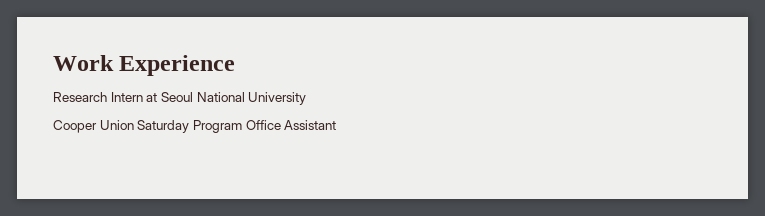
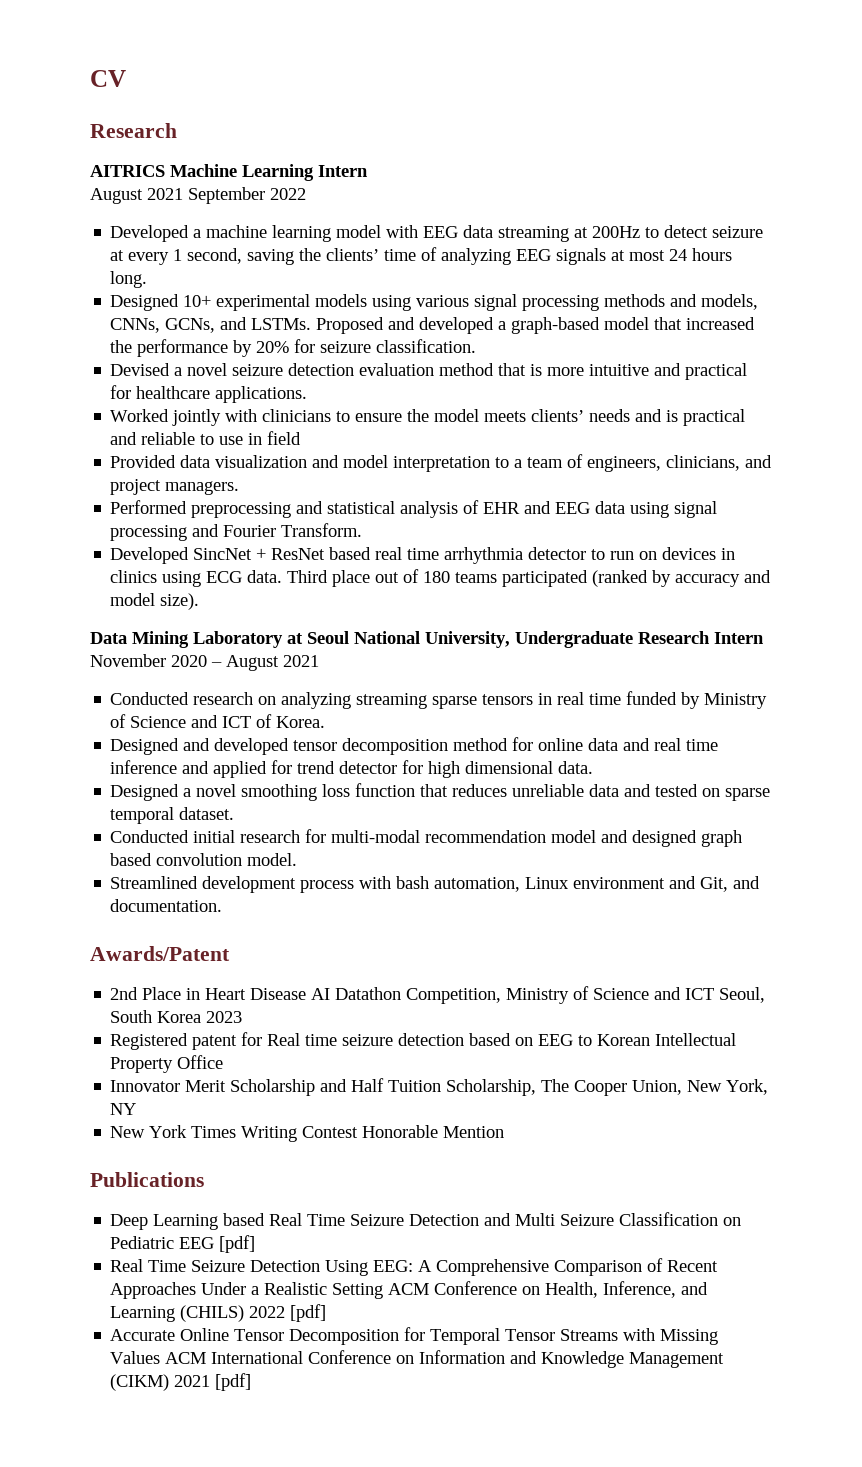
[53,55,236,76] [53,92,307,105] [53,120,337,133] Work Experience // Research Intern at Seoul National University // Cooper Union Saturday Program Office Assistant -> [90,70,126,87] [90,123,177,138] [90,164,368,181] [90,187,306,204] [110,225,764,242] [110,247,733,265] [110,271,148,288] [110,294,759,311] [110,317,756,334] [110,339,477,357] [110,363,748,380] [110,385,308,403] [110,409,746,426] [110,431,302,445] [110,454,773,472] [110,479,240,495] [110,500,718,518] [110,523,363,541] [110,547,736,564] [110,569,772,587] [110,593,200,610] [90,631,764,648] [90,654,319,671] [110,691,768,709] [110,714,326,728] [110,737,719,755] [110,760,594,778] [110,783,771,801] [110,807,235,824] [110,829,743,847] [110,853,298,866] [110,876,761,893] [110,899,223,912] [90,946,230,961] [110,986,766,1004] [110,1010,243,1023] [110,1032,737,1050] [110,1055,224,1073] [110,1078,769,1096] [110,1103,137,1115] [110,1125,505,1142] [90,1172,204,1187] [110,1212,742,1230] [110,1235,256,1253] [110,1258,719,1276] [110,1281,709,1299] [110,1304,327,1322] [110,1327,719,1345] [110,1350,725,1368] [110,1373,252,1391] CV // Research // AITRICS Machine Learning Intern // August 2021 September 2022 // Developed a machine learning model with EEG data streaming at 200Hz to detect seizure at every 1 second, saving the clients’ time of analyzing EEG signals at most 24 hours long. // Designed 10+ experimental models using various signal processing methods and models, CNNs, GCNs, and LSTMs. Proposed and developed a graph-based model that increased the performance by 20% for seizure classification. // Devised a novel seizure detection evaluation method that is more intuitive and practical for healthcare applications. // Worked jointly with clinicians to ensure the model meets clients’ needs and is practical and reliable to use in field // Provided data visualization and model interpretation to a team of engineers, clinicians, and project managers. // Performed preprocessing and statistical analysis of EHR and EEG data using signal processing and Fourier Transform. // Developed SincNet + ResNet based real time arrhythmia detector to run on devices in clinics using ECG data. Third place out of 180 teams participated (ranked by accuracy and model size). // Data Mining Laboratory at Seoul National University, Undergraduate Research Intern November 2020 – August 2021 // Conducted research on analyzing streaming sparse tensors in real time funded by Ministry of Science and ICT of Korea. // Designed and developed tensor decomposition method for online data and real time inference and applied for trend detector for high dimensional data. // Designed a novel smoothing loss function that reduces unreliable data and tested on sparse temporal dataset. // Conducted initial research for multi-modal recommendation model and designed graph based convolution model. // Streamlined development process with bash automation, Linux environment and Git, and documentation. // Awards/Patent // 2nd Place in Heart Disease AI Datathon Competition, Ministry of Science and ICT Seoul, South Korea 2023 // Registered patent for Real time seizure detection based on EEG to Korean Intellectual Property Office // Innovator Merit Scholarship and Half Tuition Scholarship, The Cooper Union, New York, NY // New York Times Writing Contest Honorable Mention // Publications // Deep Learning based Real Time Seizure Detection and Multi Seizure Classification on Pediatric EEG [pdf] // Real Time Seizure Detection Using EEG: A Comprehensive Comparison of Recent Approaches Under a Realistic Setting ACM Conference on Health, Inference, and Learning (CHILS) 2022 [pdf] // Accurate Online Tensor Decomposition for Temporal Tensor Streams with Missing Values ACM International Conference on Information and Knowledge Management (CIKM) 2021 [pdf]

